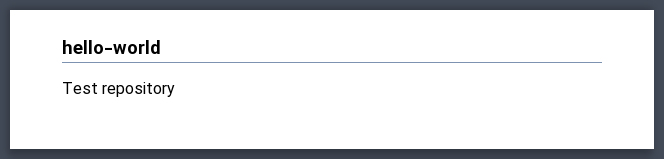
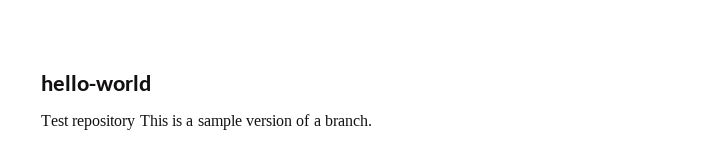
(176, 89) none -> [139,114,372,130] This is a sample version of a branch.

